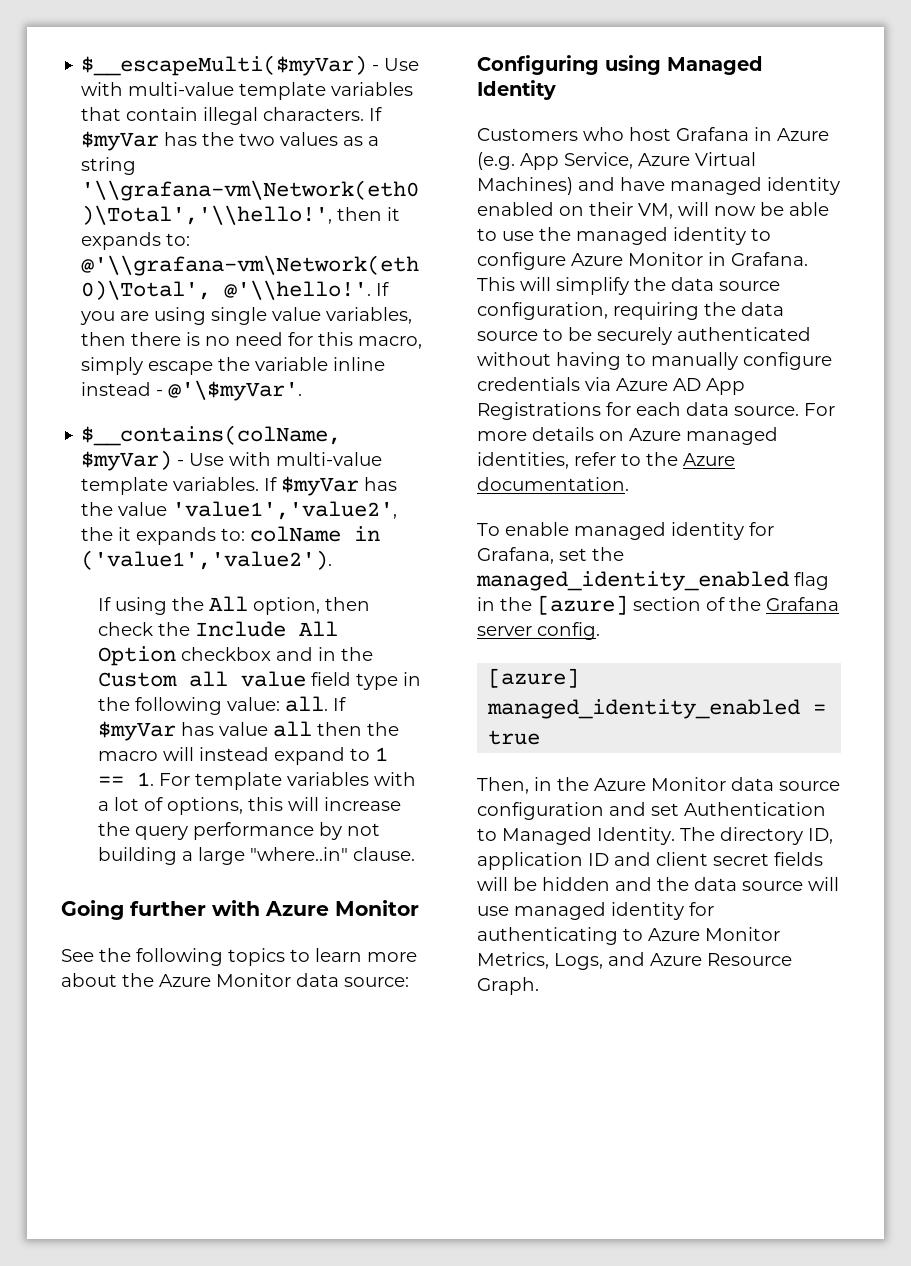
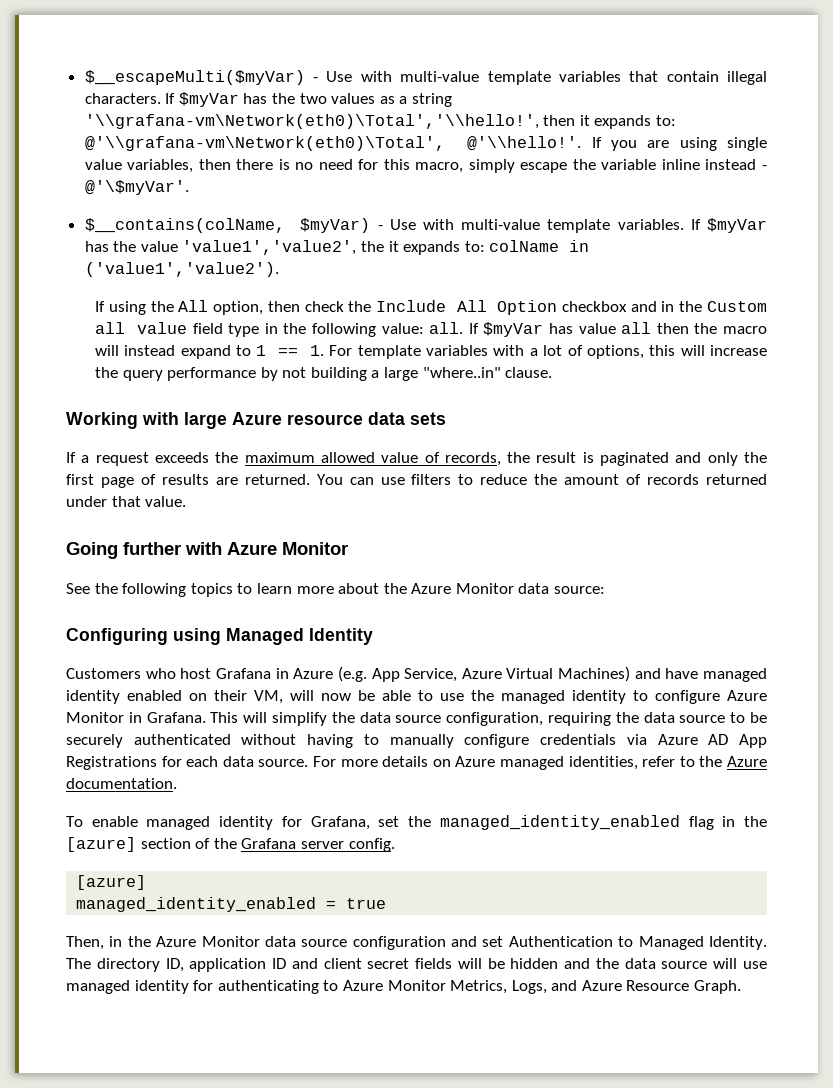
(415, 854) none -> [66,412,446,429] [66,452,767,466] [66,474,767,488] [66,496,187,507] // Working with large Azure resource data sets // If a request exceeds the maximum allowed value of records, the result is paginated and only the first page of results are returned. You can use filters to reduce the amount of records returned under that value.

